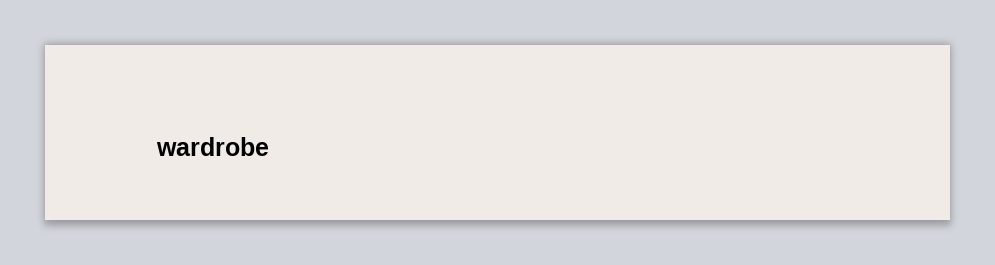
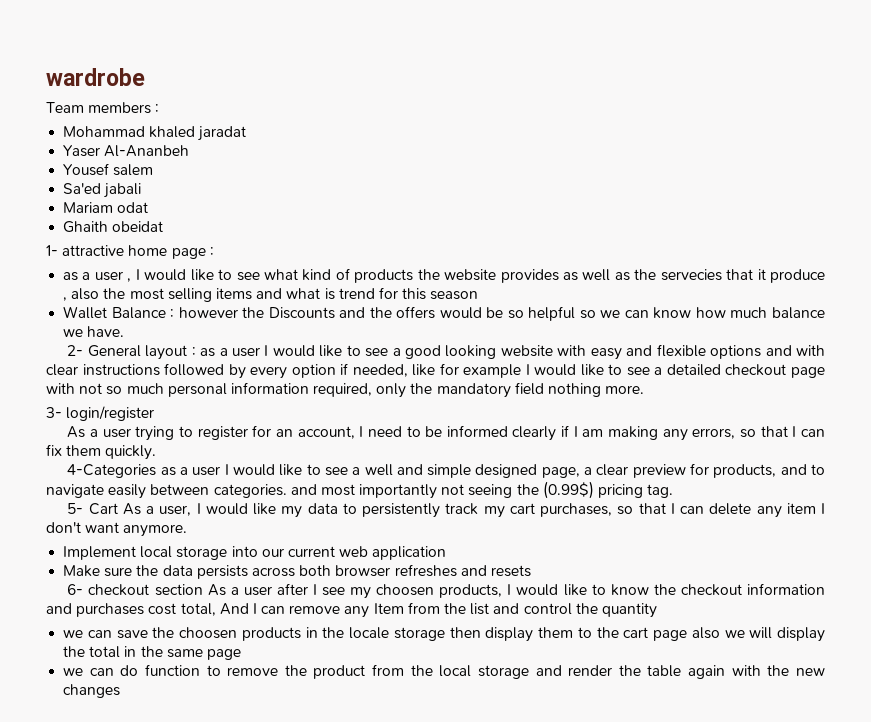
(269, 146) none -> [46,102,160,114] [63,126,247,141] [63,145,190,157] [63,163,154,176] [63,183,142,198] [63,202,149,213] [63,221,164,233] [46,245,214,259] [63,268,826,283] [63,287,479,302] [63,306,825,321] [63,326,125,337] [67,344,825,360] [46,363,825,379] [46,382,645,398] [46,406,155,421] [67,425,825,441] [46,444,157,460] [67,463,826,478] [46,481,674,499] [67,503,825,518] [46,522,188,537] [63,546,447,560] [63,564,531,579] [67,583,826,599] [46,602,657,618] [63,627,825,642] [63,646,241,660] [63,664,825,679] [63,684,121,698] // Team members : // Mohammad khaled jaradat // Yaser Al-Ananbeh // Yousef salem // Sa'ed jabali // Mariam odat // Ghaith obeidat // 1- attractive home page : // as a user , I would like to see what kind of products the website provides as well as the servecies that it produce , also the most selling items and what is trend for this season // Wallet Balance : however the Discounts and the offers would be so helpful so we can know how much balance we have. // 2- General layout : as a user I would like to see a good looking website with easy and flexible options and with clear instructions followed by every option if needed, like for example I would like to see a detailed checkout page with not so much personal information required, only the mandatory field nothing more. // 3- login/register // As a user trying to register for an account, I need to be informed clearly if I am making any errors, so that I can fix them quickly. // 4-Categories as a user I would like to see a well and simple designed page, a clear preview for products, and to navigate easily between categories. and most importantly not seeing the (0.99$) pricing tag. // 5- Cart As a user, I would like my data to persistently track my cart purchases, so that I can delete any item I don't want anymore. // Implement local storage into our current web application // Make sure the data persists across both browser refreshes and resets // 6- checkout section As a user after I see my choosen products, I would like to know the checkout information and purchases cost total, And I can remove any Item from the list and control the quantity // we can save the choosen products in the locale storage then display them to the cart page also we will display the total in the same page // we can do function to remove the product from the local storage and render the table again with the new changes

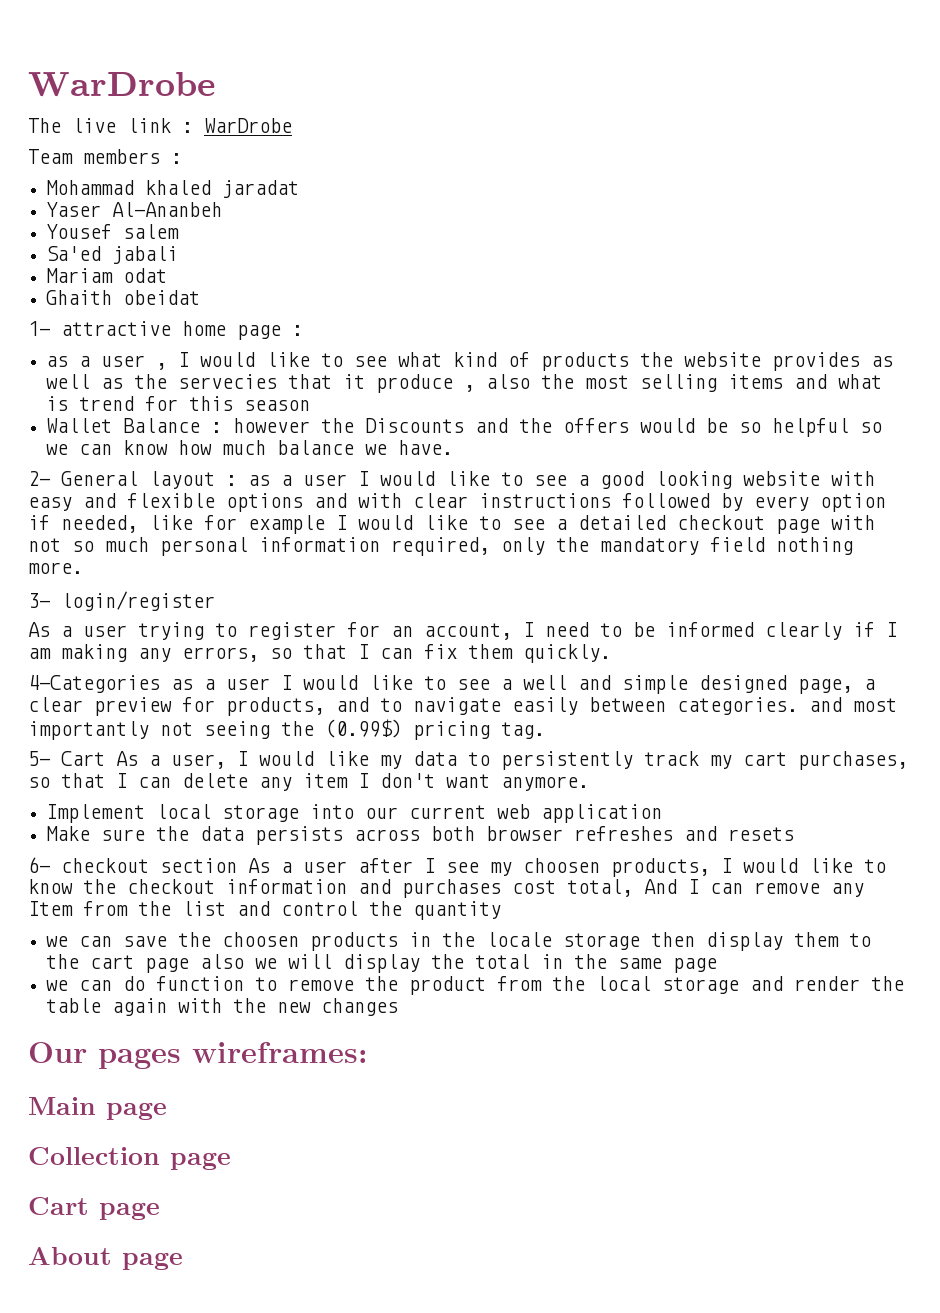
[46,68,145,86] wardrobe -> [28,72,215,97] [28,118,292,133] WarDrobe // The live link : WarDrobe
(121, 691) none -> [28,1042,368,1069] [28,1097,167,1120] [28,1147,231,1170] [28,1197,160,1220] [28,1247,183,1270] // Our pages wireframes: // Main page // Collection page // Cart page // About page

